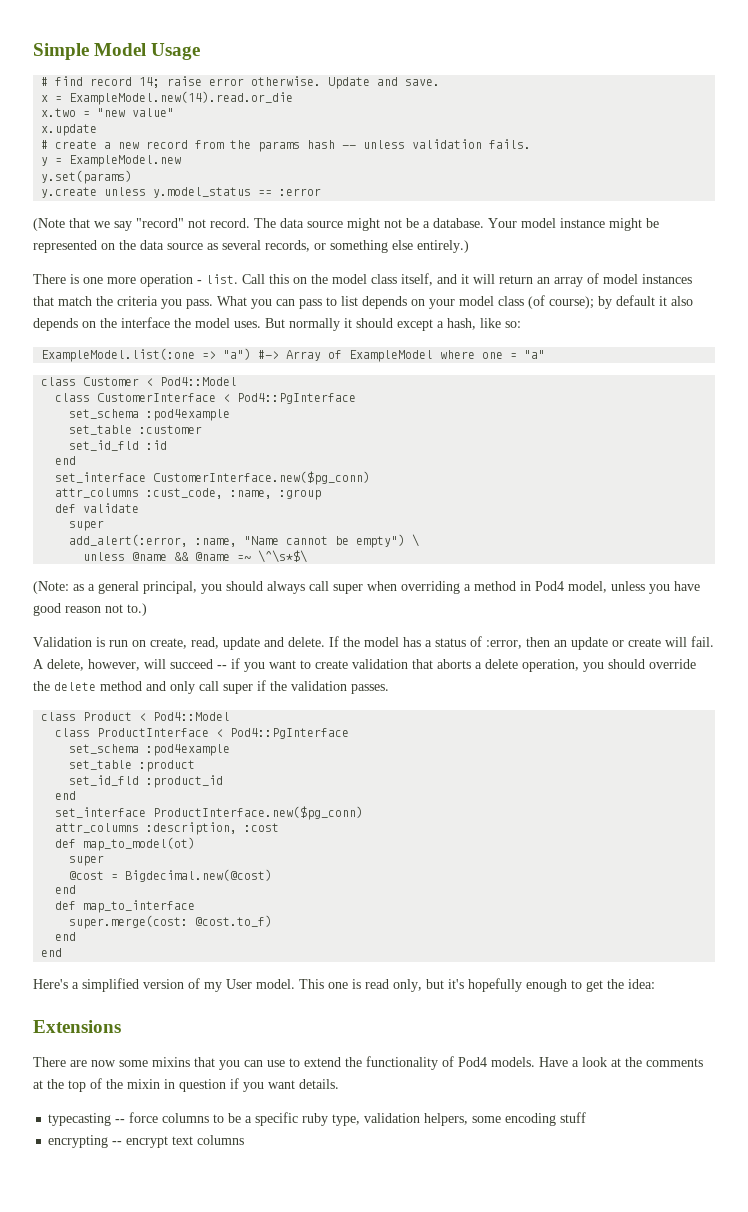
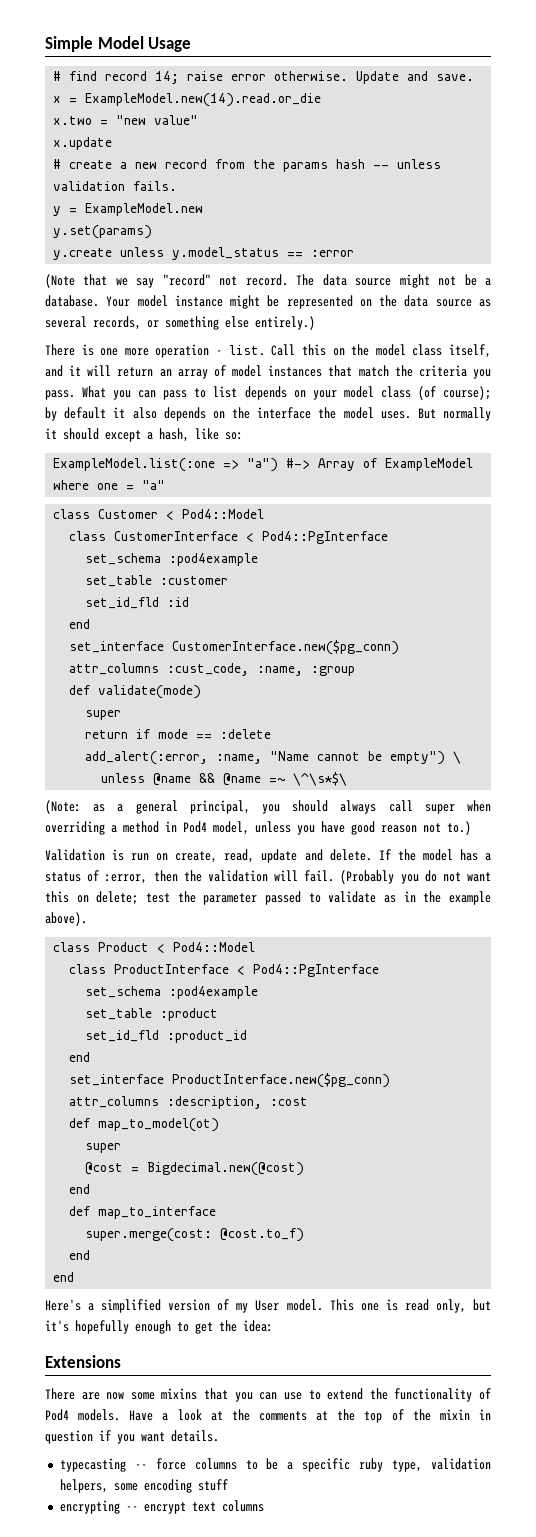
[83,503,140,513] [69,520,105,531] validate // super -> [98,685,202,699] [85,710,122,720] [85,729,272,739] validate(mode) // super // return if mode == :delete
[554,636,714,650] [33,658,696,672] [33,680,389,694] an update or create will fail. A delete, however, will succeed -- if you want to create validation that aborts a delete operation, you should override the delete method and only call super if the validation passes. -> [183,870,492,884] [45,891,492,905] [45,912,87,926] the validation will fail. (Probably you do not want this on delete; test the parameter passed to validate as in the example above).

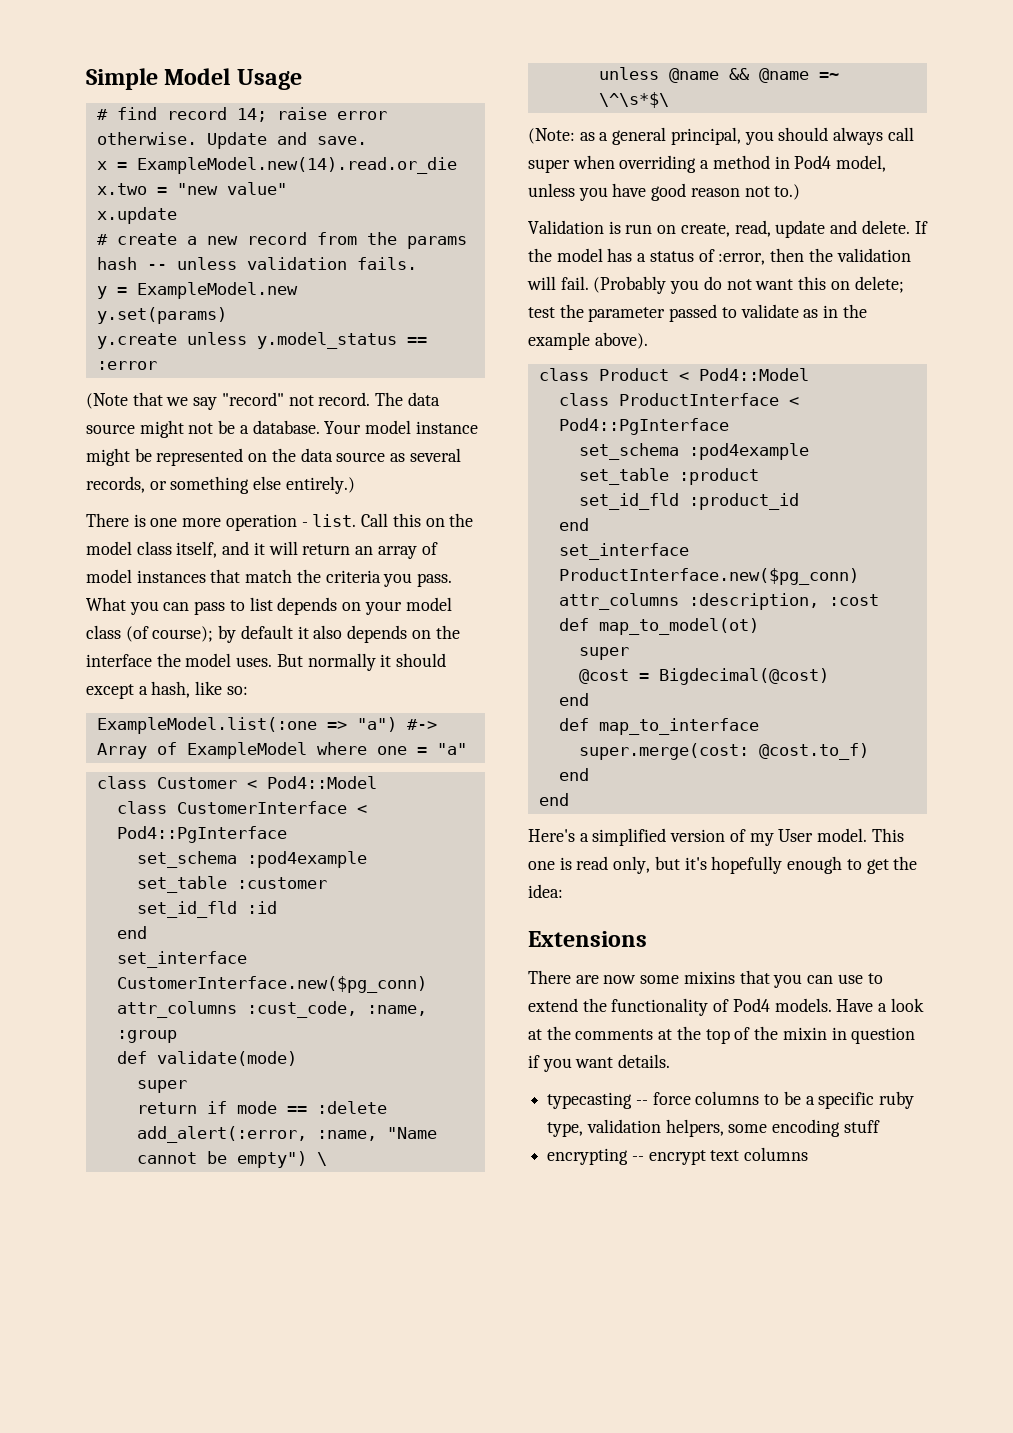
[147,1162,305,1176] Bigdecimal.new(@cost) -> [658,668,829,685] Bigdecimal(@cost)

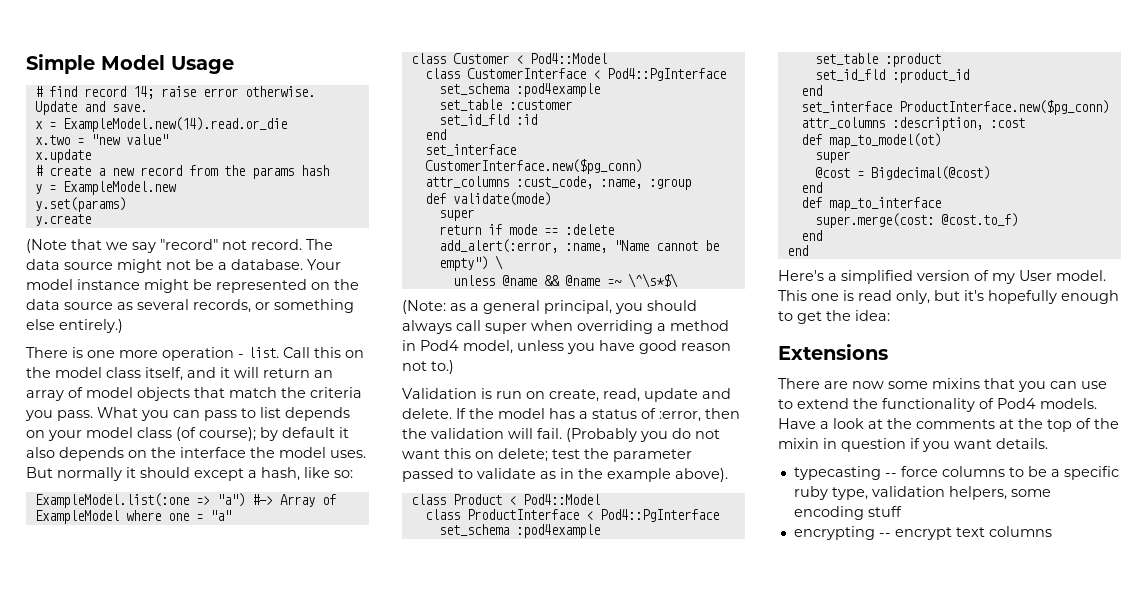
[146,257,417,270] -- unless validation fails. -> (329, 170) none
[186,332,427,349] [96,361,157,370] unless y.model_status == :error -> (91, 220) none
[136,570,206,583] instances -> [137,387,190,401] objects

